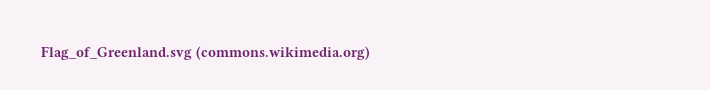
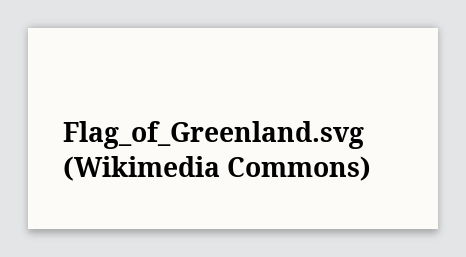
[196,46,370,60] (commons.wikimedia.org) -> [63,156,372,181] (Wikimedia Commons)

